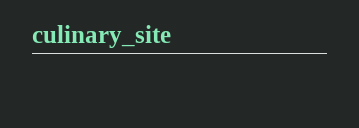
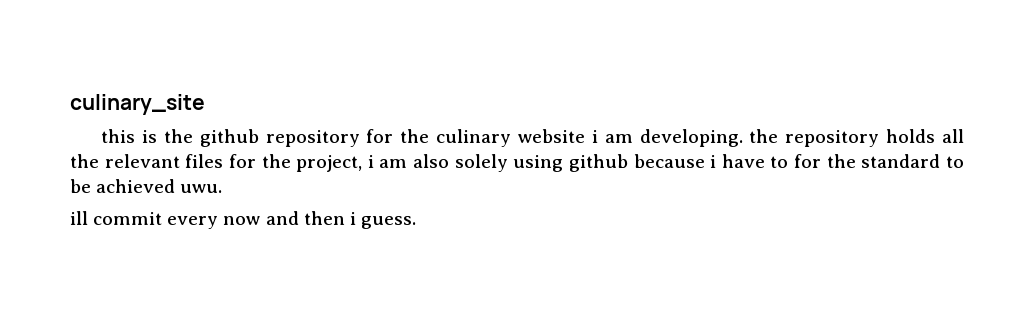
(171, 36) none -> [101,129,965,147] [70,154,965,172] [70,179,223,193] [70,211,416,229] // this is the github repository for the culinary website i am developing. the repository holds all the relevant files for the project, i am also solely using github because i have to for the standard to be achieved uwu. // ill commit every now and then i guess.

